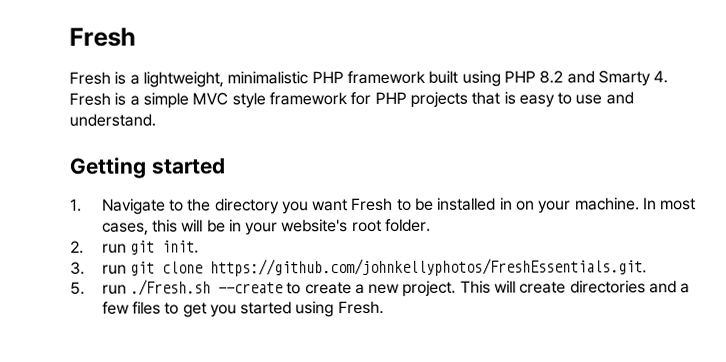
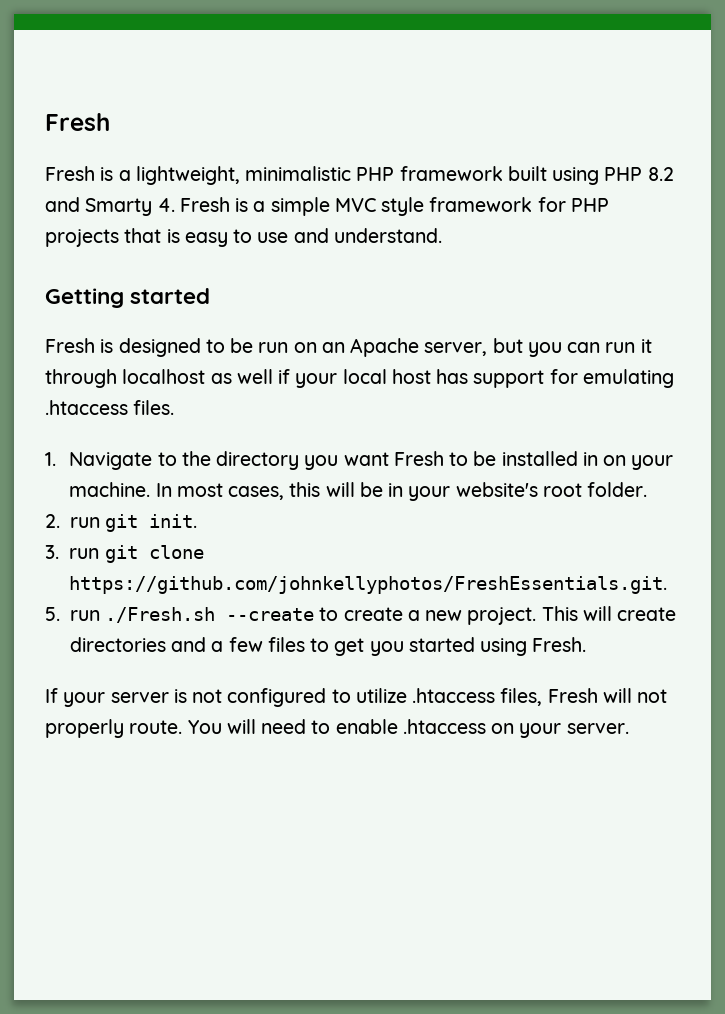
(225, 166) none -> [45,338,652,357] [45,369,674,388] [45,400,175,415] // Fresh is designed to be run on an Apache server, but you can run it through localhost as well if your local host has support for emulating .htaccess files.
(384, 307) none -> [45,688,668,707] [45,719,629,738] // If your server is not configured to utilize .htaccess files, Fresh will not properly route. You will need to enable .htaccess on your server.

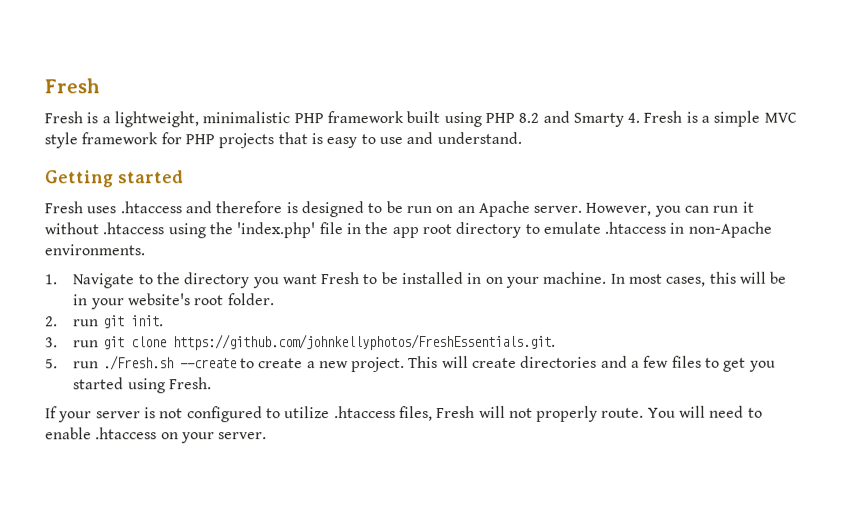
(95, 345) none -> [86,201,283,214] uses .htaccess and therefore
[424,338,523,356] server, but -> [533,202,652,216] server. However,
[45,369,674,388] [45,400,175,415] through localhost as well if your local host has support for emulating .htaccess files. -> [44,221,772,239] [44,244,145,256] without .htaccess using the 'index.php' file in the app root directory to emulate .htaccess in non-Apache environments.

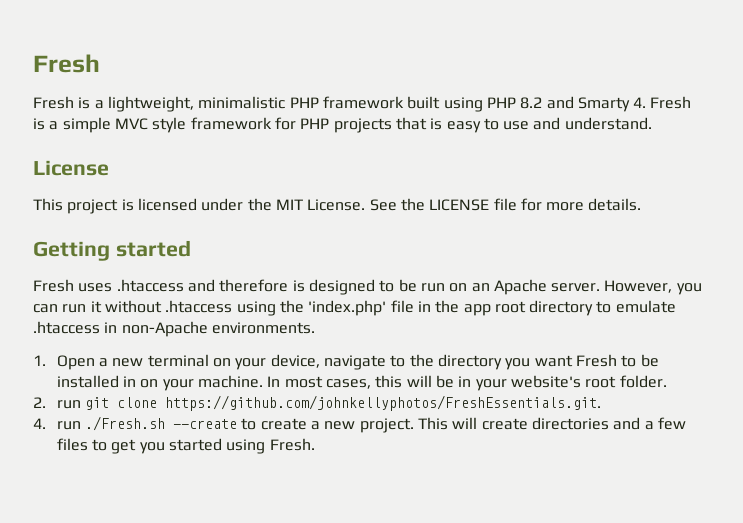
(522, 137) none -> [33,160,109,176] [33,198,642,214] // License // This project is licensed under the MIT License. See the LICENSE file for more details.
[73,273,136,289] Navigate -> [56,354,387,370] Open a new terminal on your device, navigate
[130,315,164,327] [45,336,125,350] init. // 3. run git -> (110, 403) none
[45,358,58,369] 5. -> [33,418,46,429] 4.
[45,405,763,423] [45,427,268,444] // If your server is not configured to utilize .htaccess files, Fresh will not properly route. You will need to enable .htaccess on your server. -> (315, 444) none

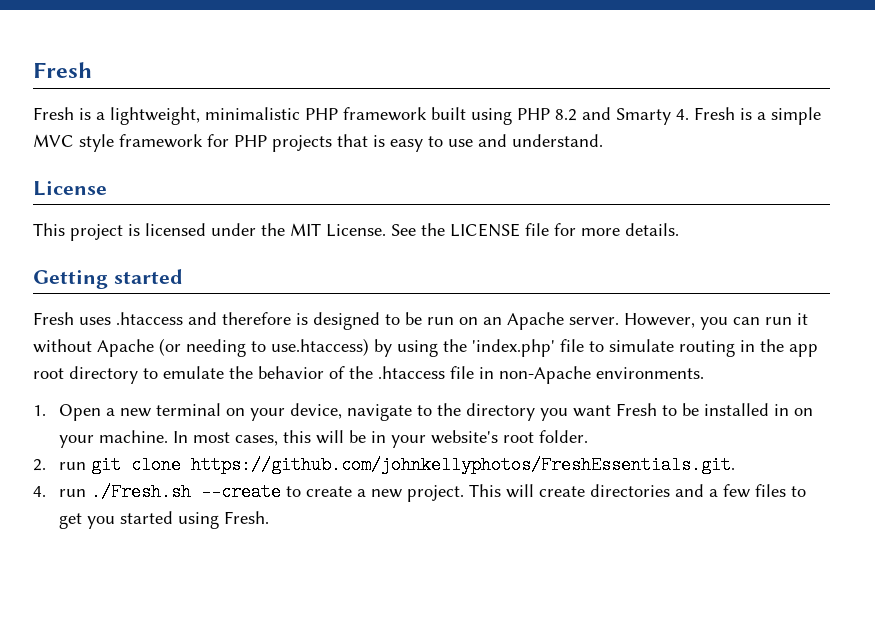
[165,300,233,313] .htaccess -> [97,338,392,357] Apache (or needing to use.htaccess) by
(414, 306) none -> [589,339,735,357] to simulate routing
[33,321,100,334] .htaccess -> [229,366,474,379] the behavior of the .htaccess file

